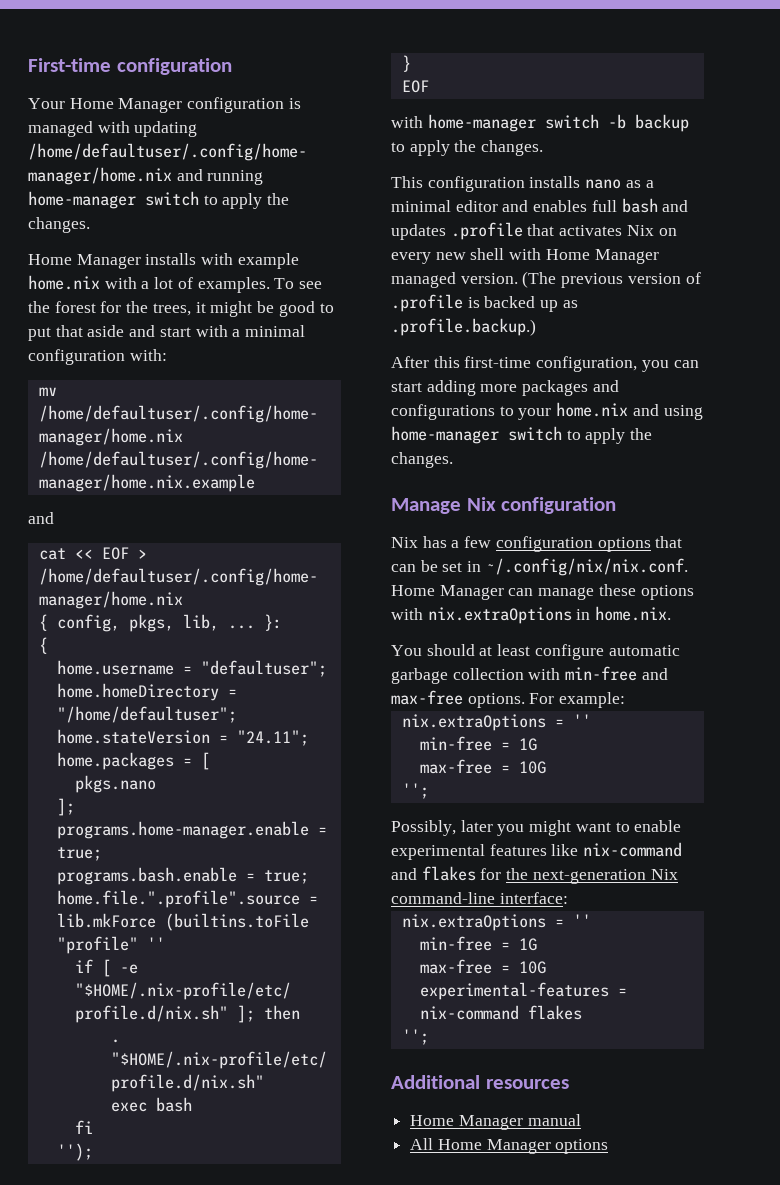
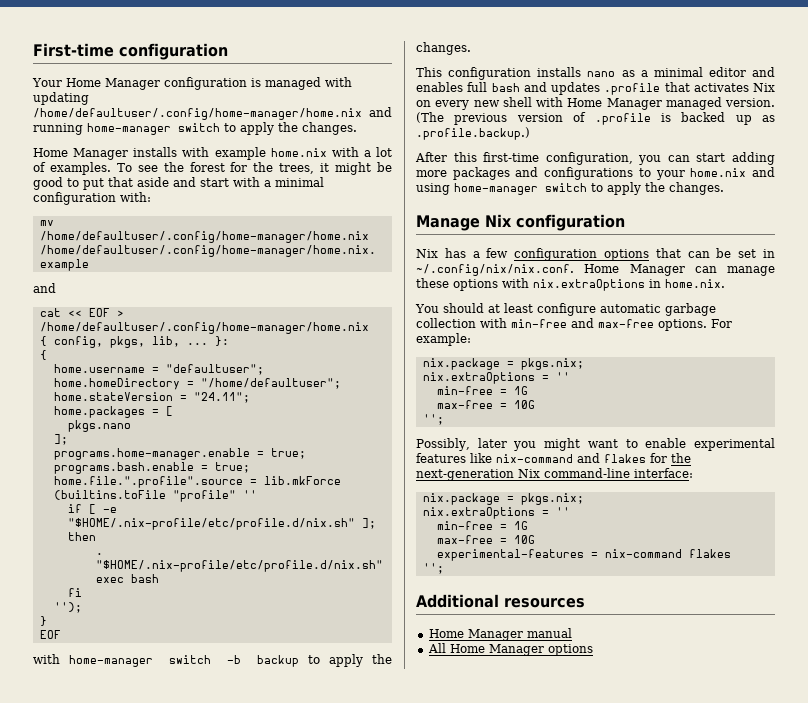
(626, 700) none -> [422,358,584,370] // nix.package = pkgs.nix;
(568, 898) none -> [422,493,584,505] // nix.package = pkgs.nix;

